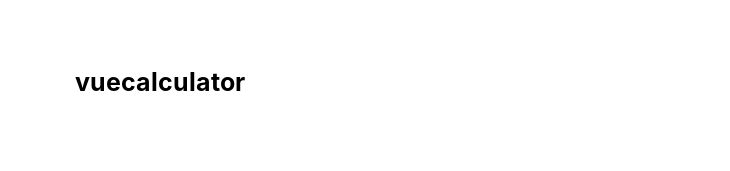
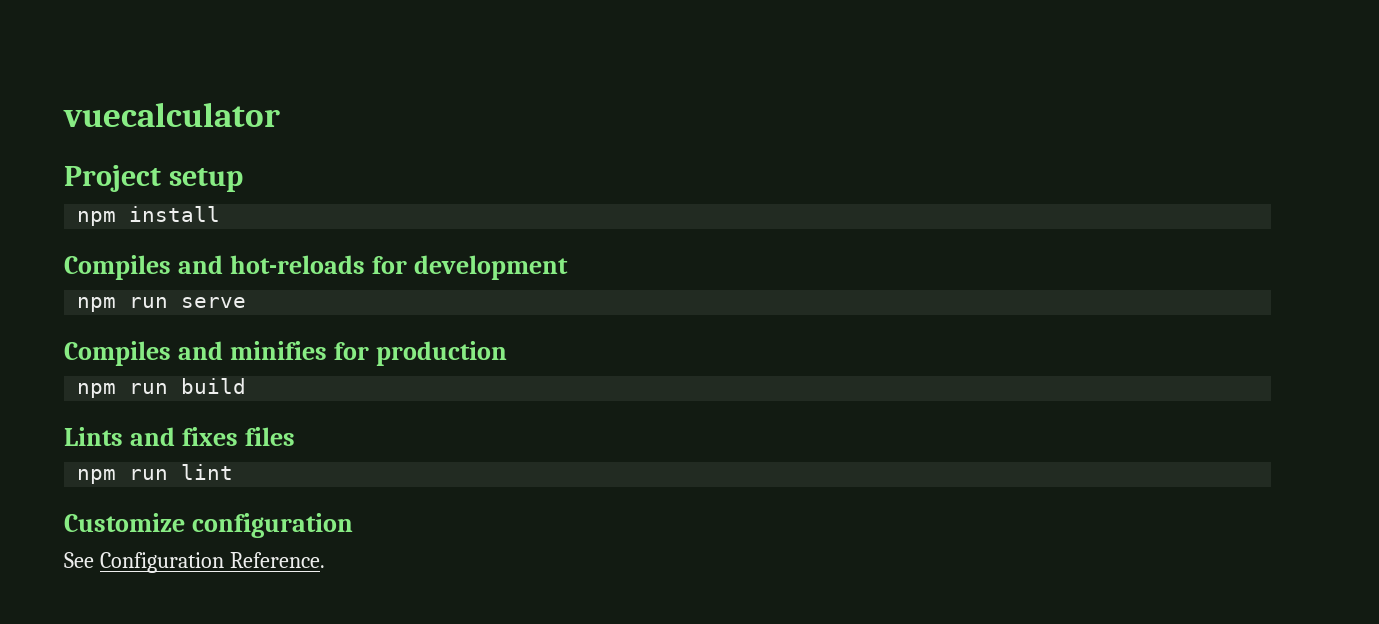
(245, 81) none -> [64,165,243,192] [77,206,221,226] [64,255,568,280] [77,297,247,312] [64,341,507,366] [77,378,247,398] [64,427,295,446] [77,464,234,484] [64,513,353,538] [64,552,325,573] // Project setup // npm install // Compiles and hot-reloads for development // npm run serve // Compiles and minifies for production // npm run build // Lints and fixes files // npm run lint // Customize configuration // See Configuration Reference.

